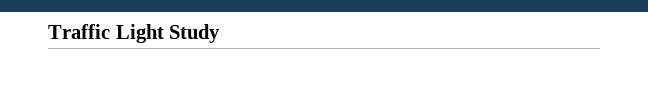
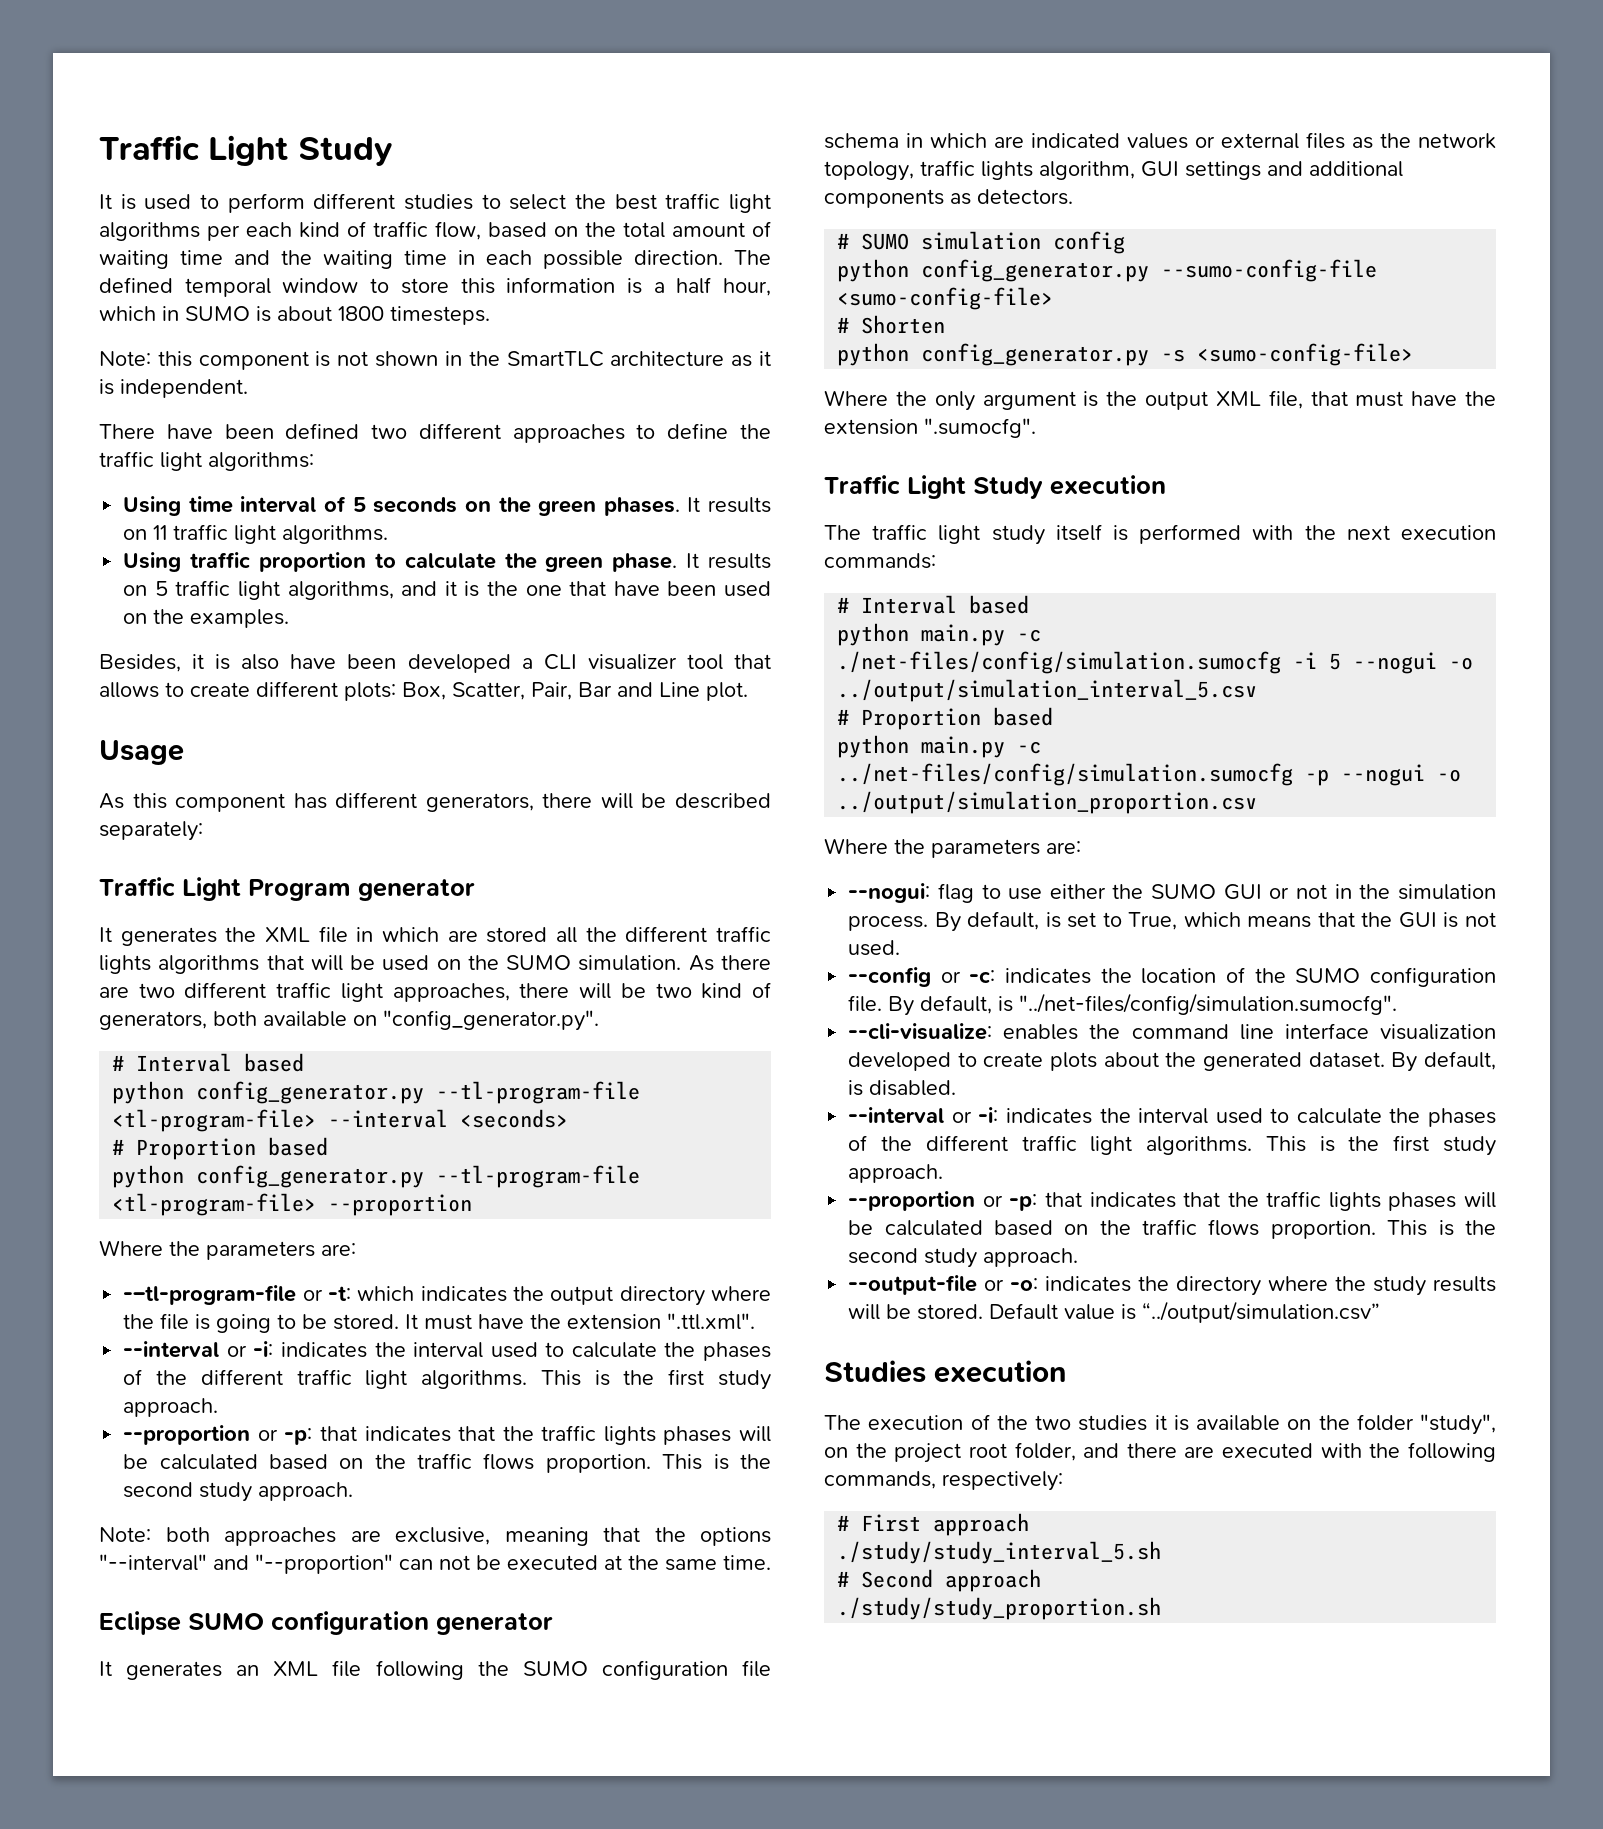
[48,24,221,43] Traffic Light Study -> [99,135,393,166] [99,193,771,213] [99,221,771,241] [99,250,771,269] [99,277,772,297] [99,306,490,325] [99,351,771,370] [99,379,248,398] [99,423,772,443] [99,451,314,471] [123,496,771,516] [123,524,389,544] [123,552,771,572] [123,580,772,600] [123,609,290,628] [99,654,771,673] [99,681,748,701] [99,740,184,765] [99,792,771,812] [99,821,203,841] [99,877,475,901] [99,926,771,946] [99,955,771,974] [99,982,772,1002] [99,1010,599,1031] [112,1053,305,1072] [112,1081,641,1104] [112,1109,569,1132] [112,1137,329,1160] [112,1165,641,1188] [112,1193,473,1216] [99,1240,356,1260] [123,1285,772,1306] [123,1313,756,1333] [123,1341,771,1361] [123,1369,771,1390] [123,1398,219,1417] [123,1425,771,1445] [123,1453,771,1473] [123,1482,354,1502] [99,1527,771,1546] [99,1554,771,1574] [99,1611,553,1635] [99,1660,771,1680] [824,132,1496,149] [824,160,1403,181] [824,189,1073,208] [837,231,1126,254] [837,259,1378,282] [837,287,1054,310] [837,315,946,334] [837,343,1414,366] [824,390,1496,411] [824,418,1036,438] [824,475,1166,499] [824,524,1496,545] [824,553,936,569] [837,595,1030,614] [837,623,1042,646] [837,651,1474,674] [837,679,1258,702] [837,707,1054,730] [837,735,1042,758] [837,763,1462,786] [837,791,1258,814] [824,838,1081,858] [848,883,1496,903] [848,911,1496,932] [848,940,901,956] [848,967,1496,987] [848,993,1398,1016] [848,1023,1496,1040] [848,1051,1496,1072] [848,1080,957,1096] [848,1107,1496,1127] [848,1135,1496,1156] [848,1164,944,1183] [848,1191,1496,1211] [848,1219,1496,1239] [848,1248,1079,1268] [848,1275,1496,1296] [848,1301,1381,1323] [824,1360,1066,1383] [824,1414,1496,1435] [824,1442,1496,1463] [824,1471,1063,1491] [837,1513,1030,1536] [837,1541,1162,1564] [837,1569,1042,1592] [837,1597,1162,1620] Traffic Light Study // It is used to perform different studies to select the best traffic light algorithms per each kind of traffic flow, based on the total amount of waiting time and the waiting time in each possible direction. The defined temporal window to store this information is a half hour, which in SUMO is about 1800 timesteps. // Note: this component is not shown in the SmartTLC architecture as it is independent. // There have been defined two different approaches to define the traffic light algorithms: // Using time interval of 5 seconds on the green phases. It results on 11 traffic light algorithms. // Using traffic proportion to calculate the green phase. It results on 5 traffic light algorithms, and it is the one that have been used on the examples. // Besides, it is also have been developed a CLI visualizer tool that allows to create different plots: Box, Scatter, Pair, Bar and Line plot. // Usage // As this component has different generators, there will be described separately: // Traffic Light Program generator // It generates the XML file in which are stored all the different traffic lights algorithms that will be used on the SUMO simulation. As there are two different traffic light approaches, there will be two kind of generators, both available on "config_generator.py". // # Interval based // python config_generator.py --tl-program-file <tl-program-file> --interval <seconds> // # Proportion based // python config_generator.py --tl-program-file <tl-program-file> --proportion // Where the parameters are: // -–tl-program-file or -t: which indicates the output directory where the file is going to be stored. It must have the extension ".ttl.xml". // --interval or -i: indicates the interval used to calculate the phases of the different traffic light algorithms. This is the first study approach. // --proportion or -p: that indicates that the traffic lights phases will be calculated based on the traffic flows proportion. This is the second study approach. // Note: both approaches are exclusive, meaning that the options "--interval" and "--proportion" can not be executed at the same time. // Eclipse SUMO configuration generator // It generates an XML file following the SUMO configuration file schema in which are indicated values or external files as the network topology, traffic lights algorithm, GUI settings and additional components as detectors. // # SUMO simulation config // python config_generator.py --sumo-config-file <sumo-config-file> // # Shorten // python config_generator.py -s <sumo-config-file> // Where the only argument is the output XML file, that must have the extension ".sumocfg". // Traffic Light Study execution // The traffic light study itself is performed with the next execution commands: // # Interval based // python main.py -c ./net-files/config/simulation.sumocfg -i 5 --nogui -o ../output/simulation_interval_5.csv // # Proportion based // python main.py -c ../net-files/config/simulation.sumocfg -p --nogui -o ../output/simulation_proportion.csv // Where the parameters are: // --nogui: flag to use either the SUMO GUI or not in the simulation process. By default, is set to True, which means that the GUI is not used. // --config or -c: indicates the location of the SUMO configuration file. By default, is "../net-files/config/simulation.sumocfg". // --cli-visualize: enables the command line interface visualization developed to create plots about the generated dataset. By default, is disabled. // --interval or -i: indicates the interval used to calculate the phases of the different traffic light algorithms. This is the first study approach. // --proportion or -p: that indicates that the traffic lights phases will be calculated based on the traffic flows proportion. This is the second study approach. // --output-file or -o: indicates the directory where the study results will be stored. Default value is “../output/simulation.csv” // Studies execution // The execution of the two studies it is available on the folder "study", on the project root folder, and there are executed with the following commands, respectively: // # First approach // ./study/study_interval_5.sh // # Second approach // ./study/study_proportion.sh

